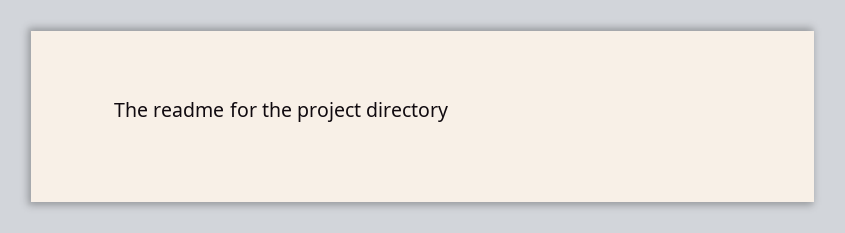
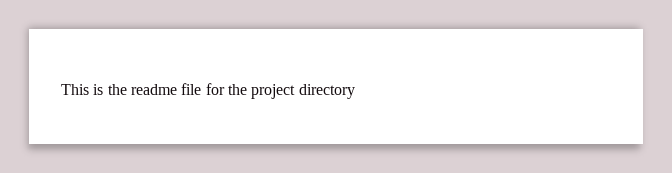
[114,102,225,117] The readme -> [61,83,202,95] This is the readme file

